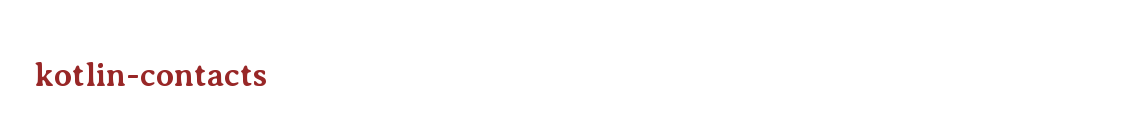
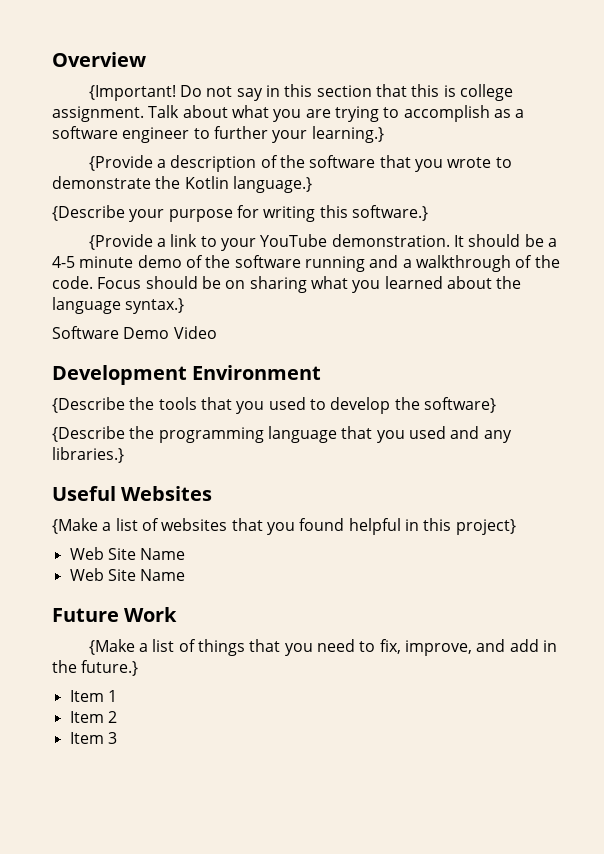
[35,62,267,86] kotlin-contacts -> [52,52,146,67] [88,84,513,101] [52,105,525,122] [52,126,384,143] [88,155,512,172] [52,176,312,193] [52,205,428,222] [88,234,557,251] [52,255,560,272] [52,276,522,293] [52,297,185,314] [52,326,217,339] [52,365,322,385] [52,397,496,414] [52,426,512,443] [52,447,124,463] [52,486,213,501] [52,518,516,535] [69,547,186,560] [69,568,186,581] [52,607,178,622] [88,639,557,656] [52,660,139,676] [69,690,117,702] [69,711,117,723] [69,732,117,744] Overview // {Important! Do not say in this section that this is college assignment. Talk about what you are trying to accomplish as a software engineer to further your learning.} // {Provide a description of the software that you wrote to demonstrate the Kotlin language.} // {Describe your purpose for writing this software.} // {Provide a link to your YouTube demonstration. It should be a 4-5 minute demo of the software running and a walkthrough of the code. Focus should be on sharing what you learned about the language syntax.} // Software Demo Video // Development Environment // {Describe the tools that you used to develop the software} // {Describe the programming language that you used and any libraries.} // Useful Websites // {Make a list of websites that you found helpful in this project} // Web Site Name // Web Site Name // Future Work // {Make a list of things that you need to fix, improve, and add in the future.} // Item 1 // Item 2 // Item 3

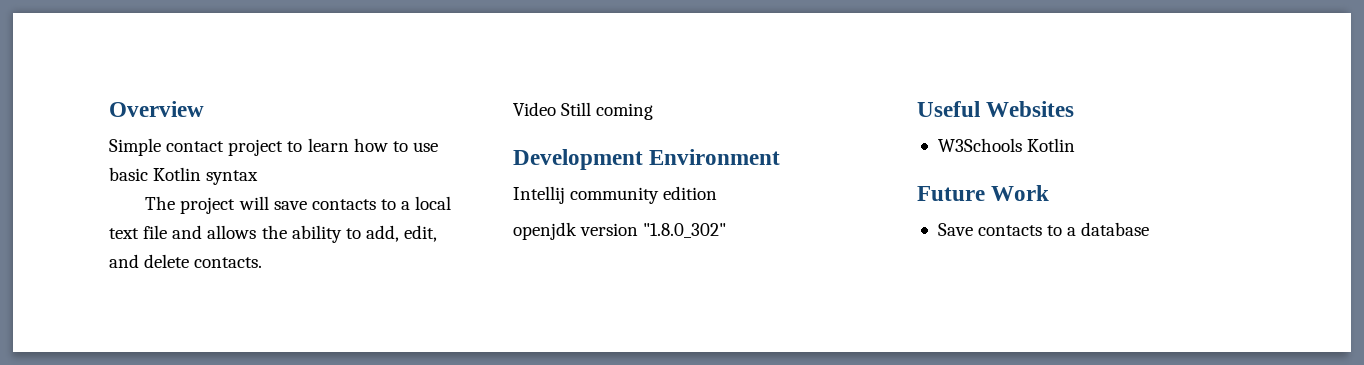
[88,84,513,101] [52,105,525,122] [52,126,384,143] [88,155,512,172] [52,176,312,193] [52,205,428,222] [88,234,557,251] [52,255,560,272] [52,276,522,293] [52,297,185,314] [52,326,170,339] {Important! Do not say in this section that this is college assignment. Talk about what you are trying to accomplish as a software engineer to further your learning.} // {Provide a description of the software that you wrote to demonstrate the Kotlin language.} // {Describe your purpose for writing this software.} // {Provide a link to your YouTube demonstration. It should be a 4-5 minute demo of the software running and a walkthrough of the code. Focus should be on sharing what you learned about the language syntax.} // Software Demo -> [109,138,438,156] [109,167,259,185] [145,196,452,214] [109,225,438,243] [109,254,263,268] Simple contact project to learn how to use basic Kotlin syntax // The project will save contacts to a local text file and allows the ability to add, edit, and delete contacts. //
(217, 332) none -> [561,102,654,120] Still coming
[52,397,496,414] [52,426,512,443] [52,447,124,463] [52,486,213,501] [52,518,516,535] [69,547,186,560] [69,568,186,581] [52,607,178,622] [88,639,557,656] [52,660,139,676] [69,690,117,702] [69,711,117,723] [69,732,117,744] {Describe the tools that you used to develop the software} // {Describe the programming language that you used and any libraries.} // Useful Websites // {Make a list of websites that you found helpful in this project} // Web Site Name // Web Site Name // Future Work // {Make a list of things that you need to fix, improve, and add in the future.} // Item 1 // Item 2 // Item 3 -> [513,186,718,204] [513,222,727,240] [917,101,1075,117] [937,138,1076,152] [917,185,1050,201] [937,222,1150,236] Intellij community edition // openjdk version "1.8.0_302" // Useful Websites // W3Schools Kotlin // Future Work // Save contacts to a database

